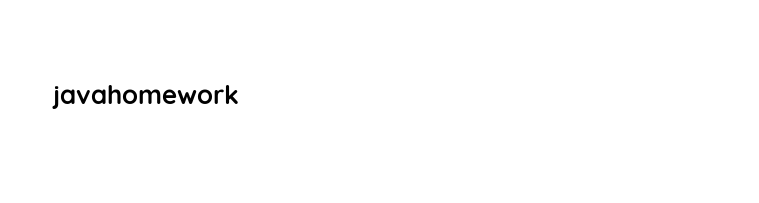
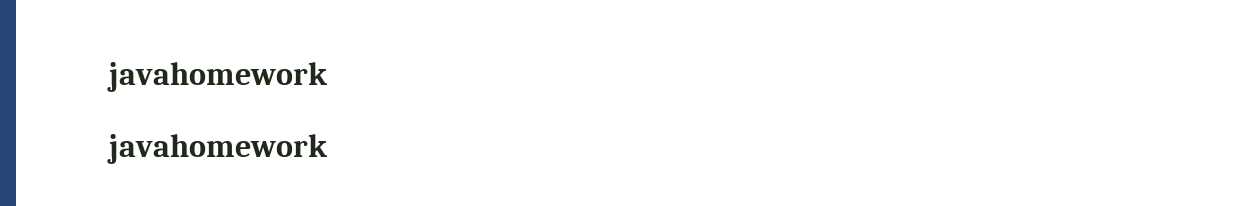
[52,85,239,109] javahomework -> [107,62,328,92] [107,134,328,164] javahomework // javahomework

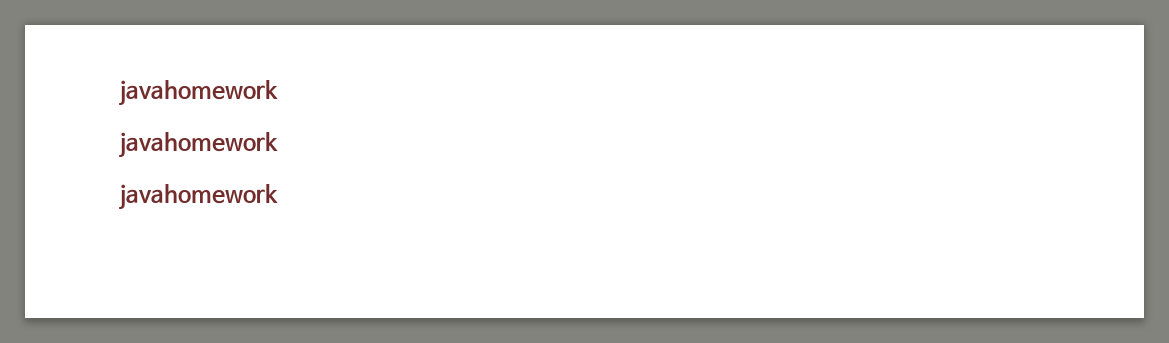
[107,62,328,92] [107,134,328,164] javahomework // javahomework -> [119,80,278,106] [119,132,278,158] [119,184,278,210] javahomework // javahomework // javahomework

